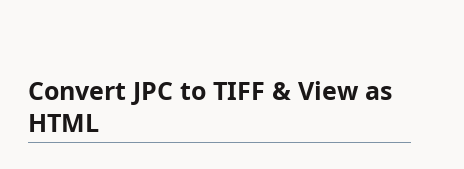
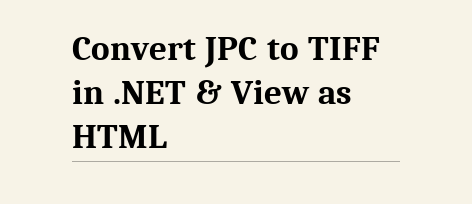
(265, 91) none -> [72,80,187,104] in .NET

